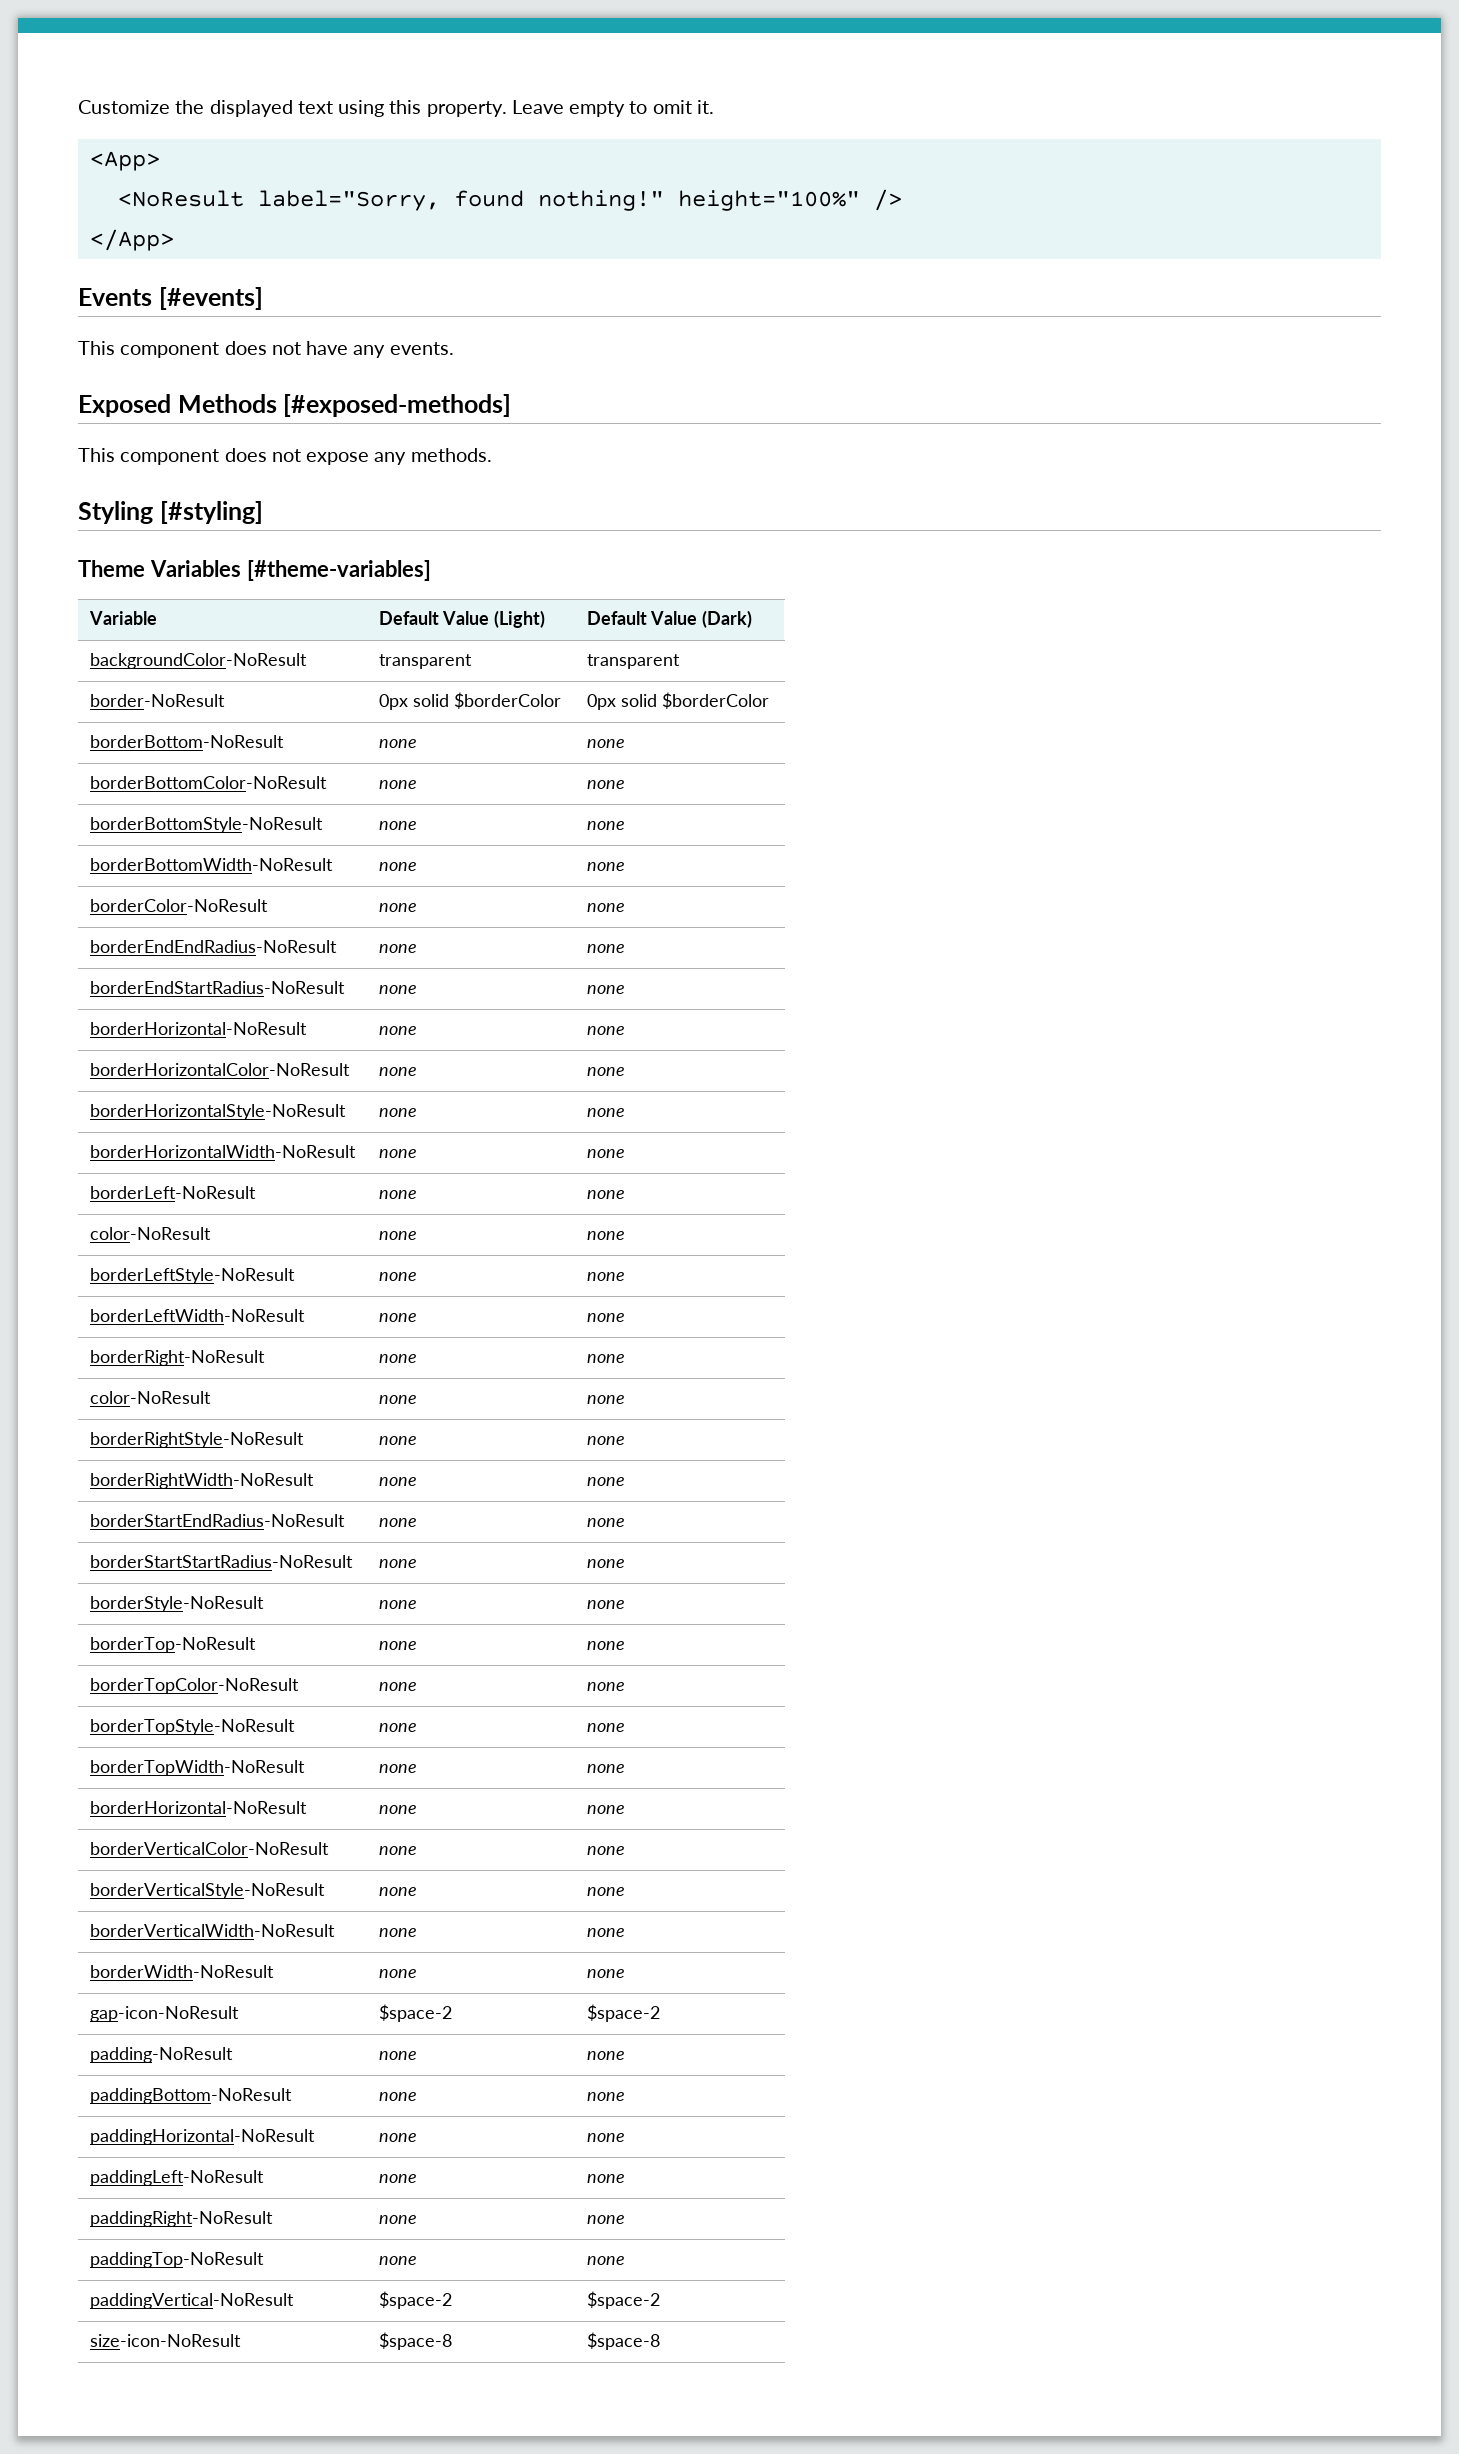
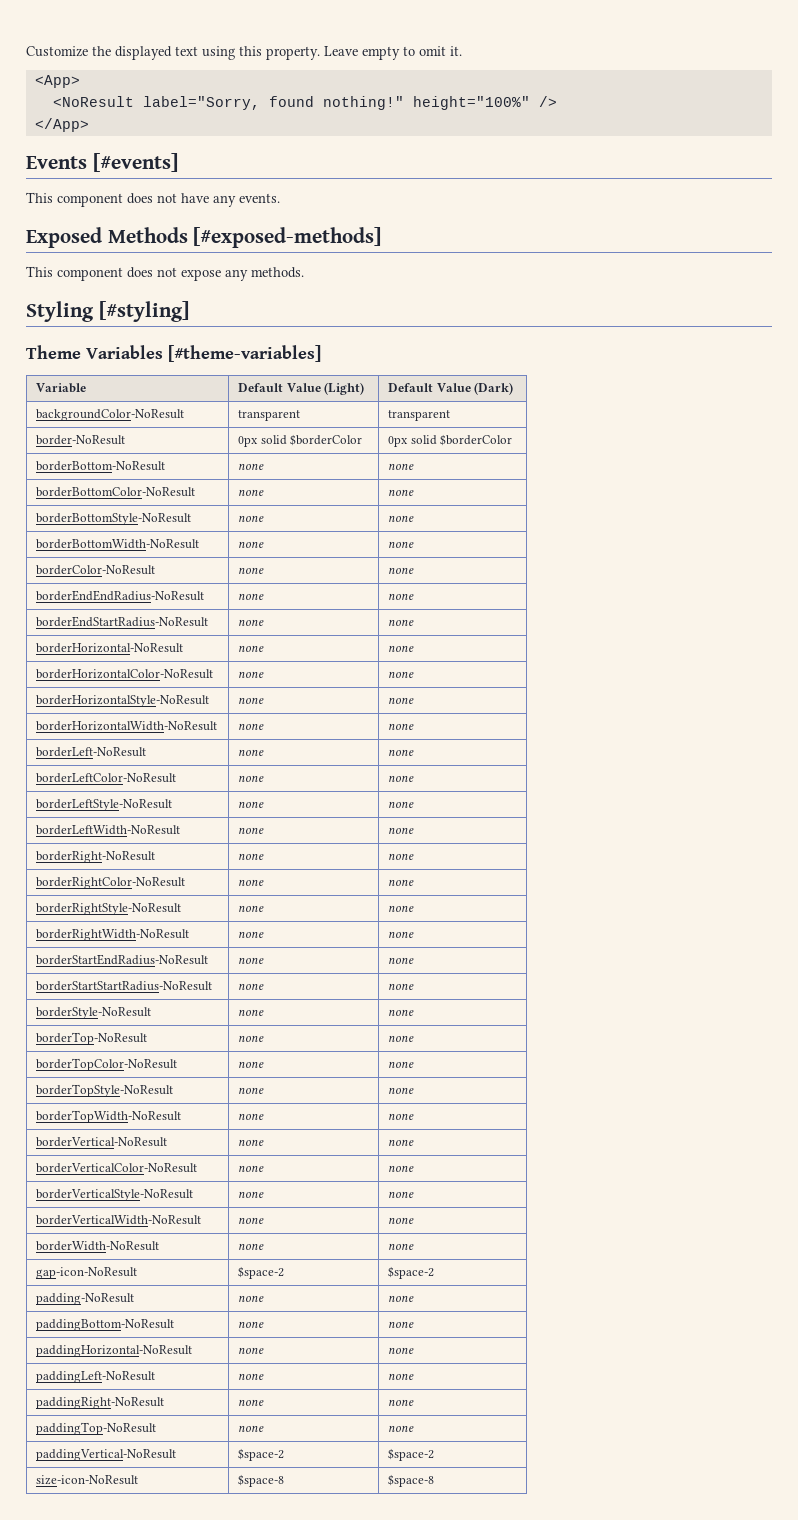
[89,1227,211,1240] color-NoResult -> [36,773,177,783] borderLeftColor-NoResult
[89,1391,211,1404] color-NoResult -> [36,877,186,889] borderRightColor-NoResult
[89,1801,307,1814] borderHorizontal-NoResult -> [36,1137,168,1147] borderVertical-NoResult

